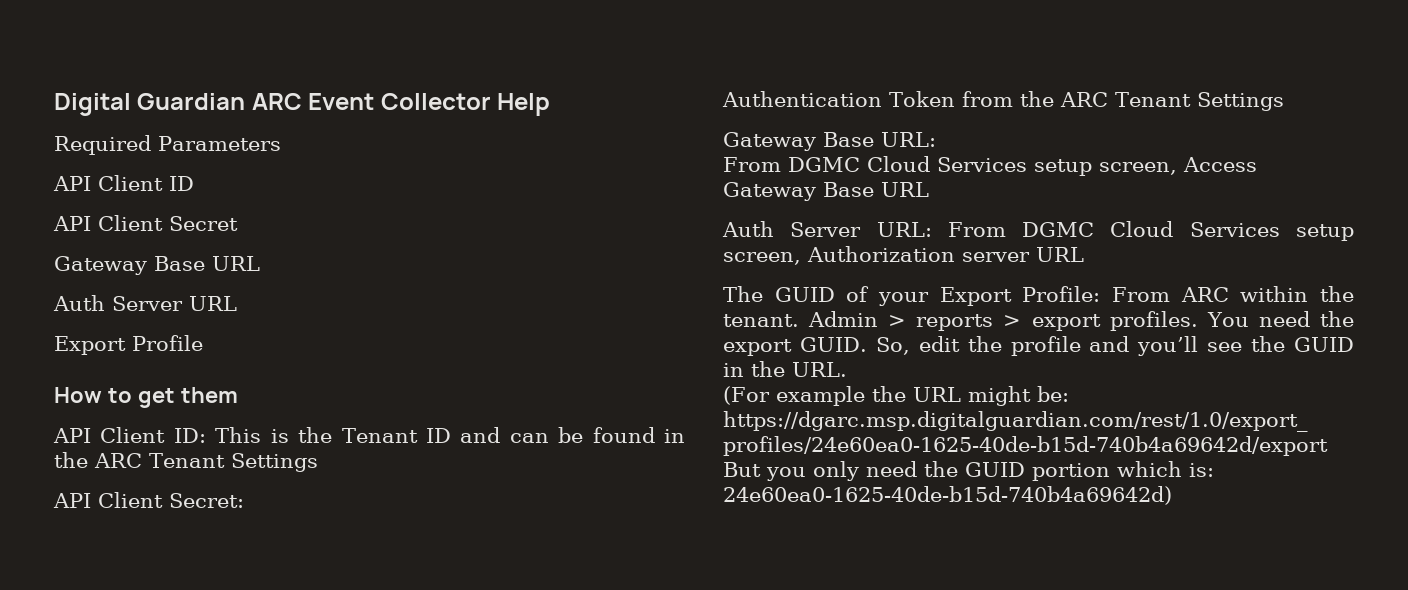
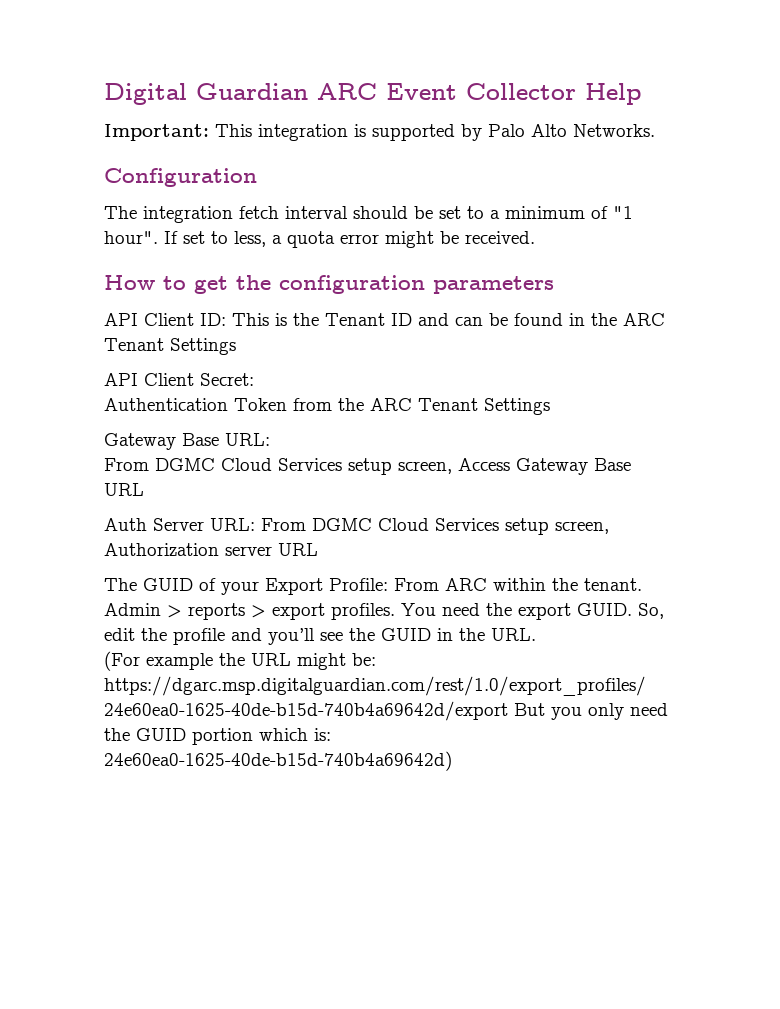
[54,135,281,155] [53,175,194,191] [53,215,238,231] [54,256,260,275] [53,295,237,311] [54,335,203,355] Required Parameters // API Client ID // API Client Secret // Gateway Base URL // Auth Server URL // Export Profile -> [104,124,655,141] [104,168,257,187] [104,206,633,223] [104,231,535,248] Important: This integration is supported by Palo Alto Networks. // Configuration // The integration fetch interval should be set to a minimum of "1 hour". If set to less, a quota error might be received.
[180,387,238,403] them -> [236,275,554,294] the configuration parameters

